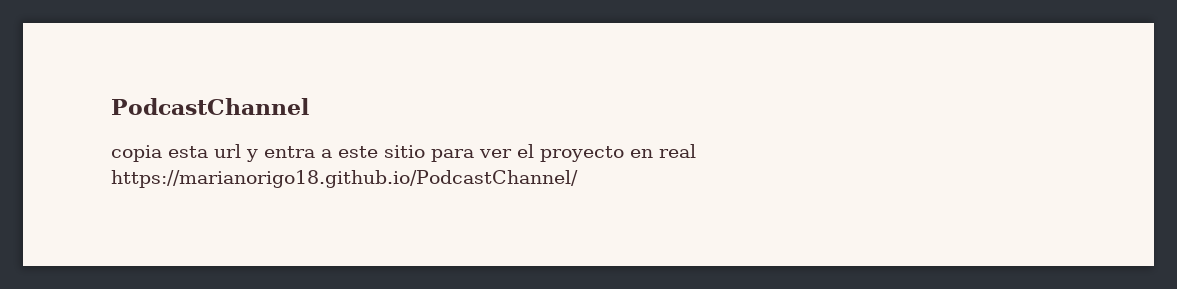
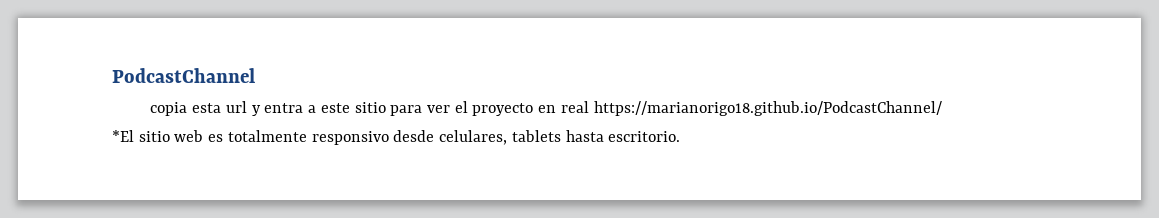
(578, 179) none -> [112,130,681,145] // *El sitio web es totalmente responsivo desde celulares, tablets hasta escritorio.

